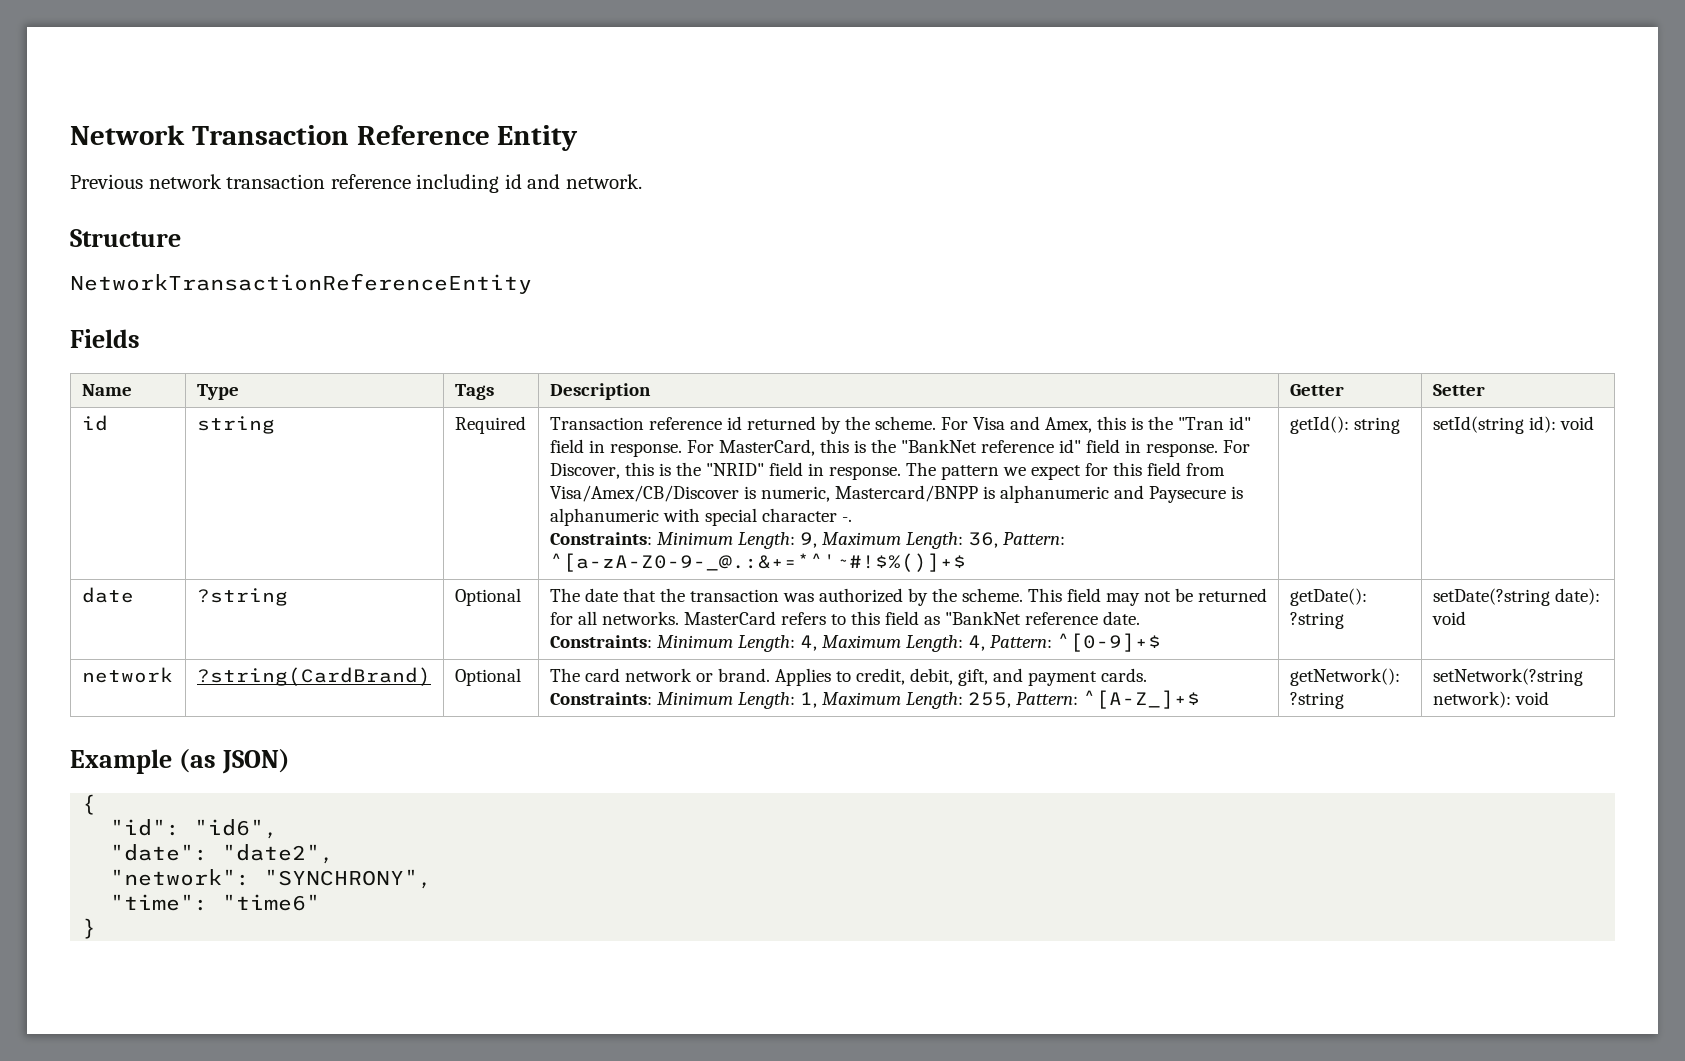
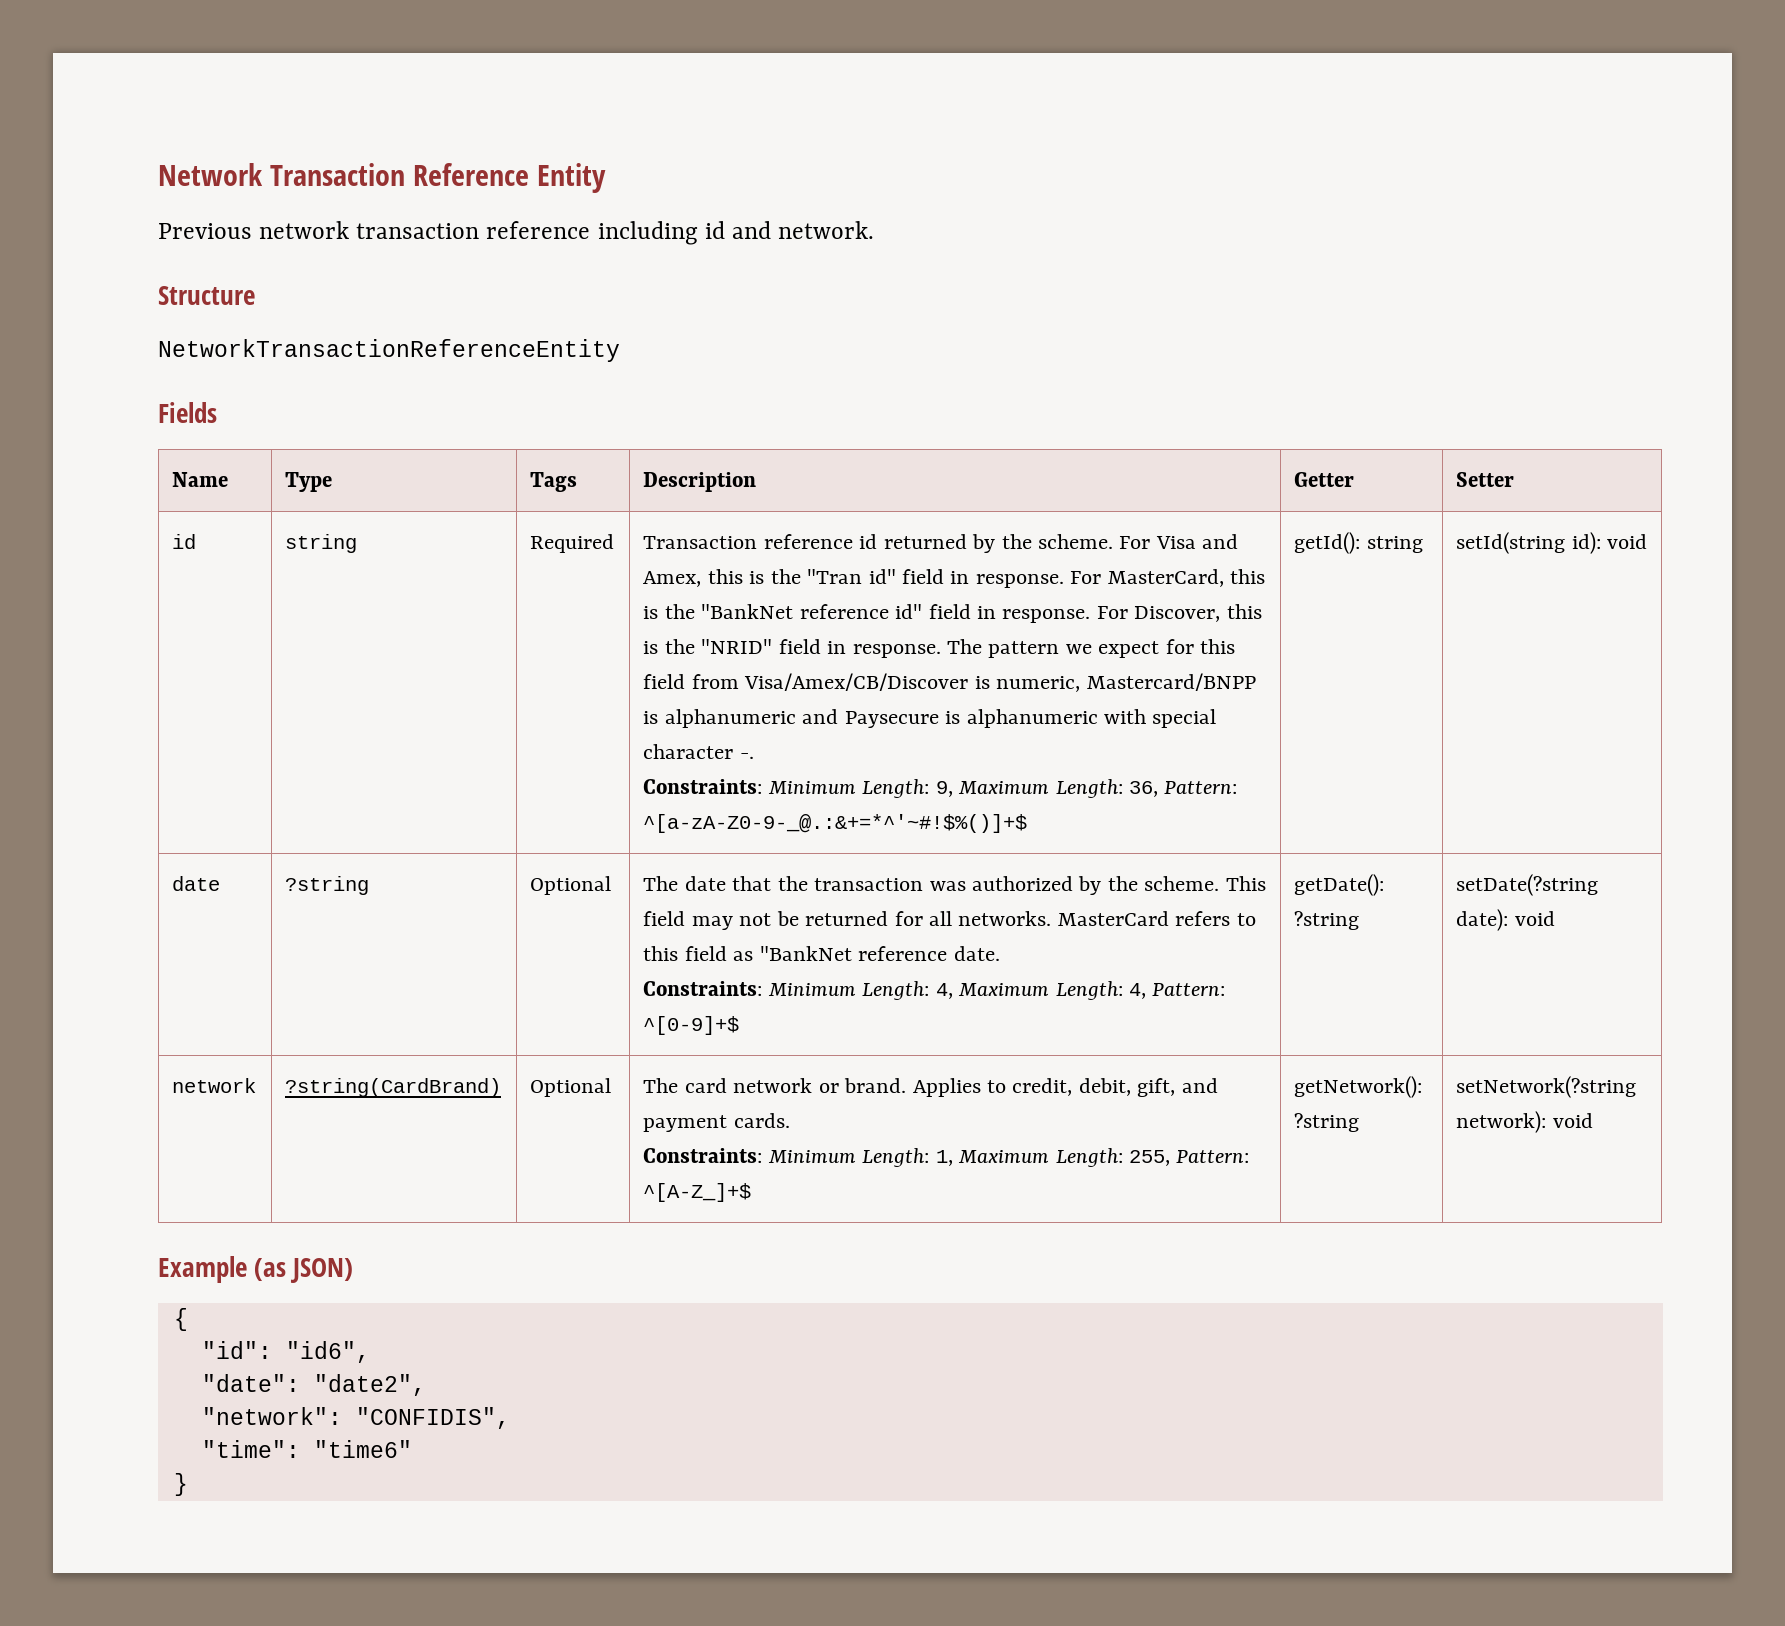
[264,869,433,889] "SYNCHRONY", -> [355,1407,510,1429] "CONFIDIS",

